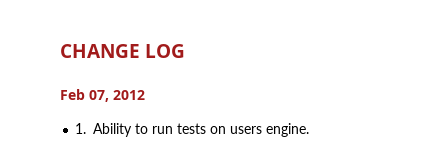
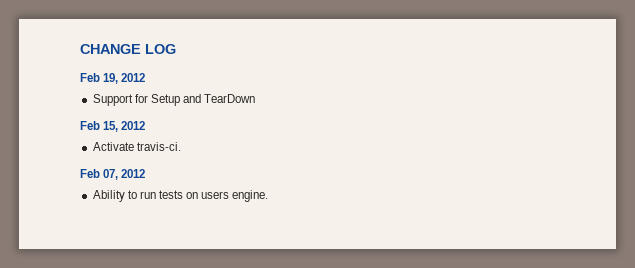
(186, 51) none -> [80,73,146,84] [92,94,256,106] [80,121,146,132] [92,142,181,151] // Feb 19, 2012 // Support for Setup and TearDown // Feb 15, 2012 // Activate travis-ci.
[75,123,87,134] 1. -> (146, 173) none

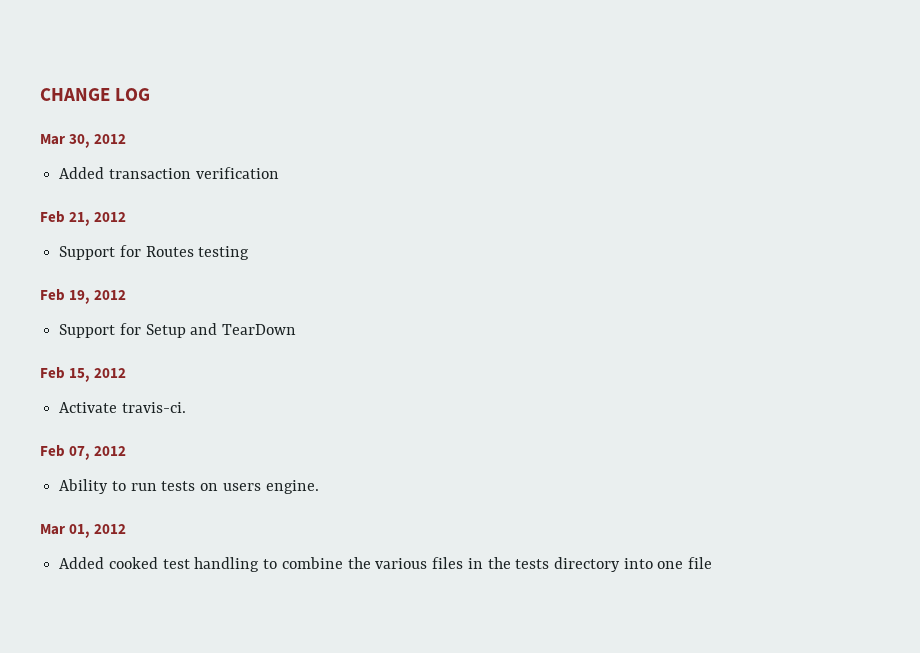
(176, 49) none -> [40,134,127,148] [59,167,279,179] [40,211,127,226] [59,245,250,260] // Mar 30, 2012 // Added transaction verification // Feb 21, 2012 // Support for Routes testing
(269, 196) none -> [40,524,127,538] [59,557,713,572] // Mar 01, 2012 // Added cooked test handling to combine the various files in the tests directory into one file

